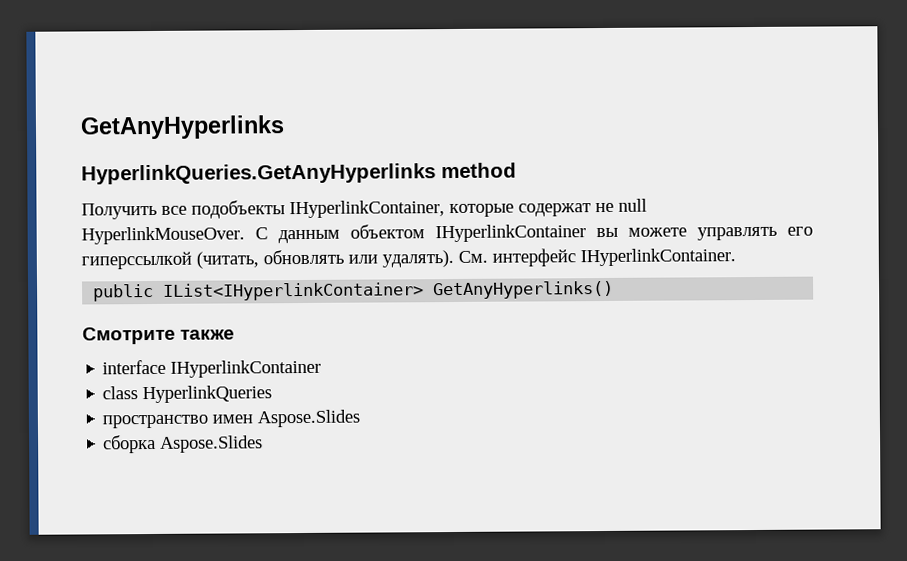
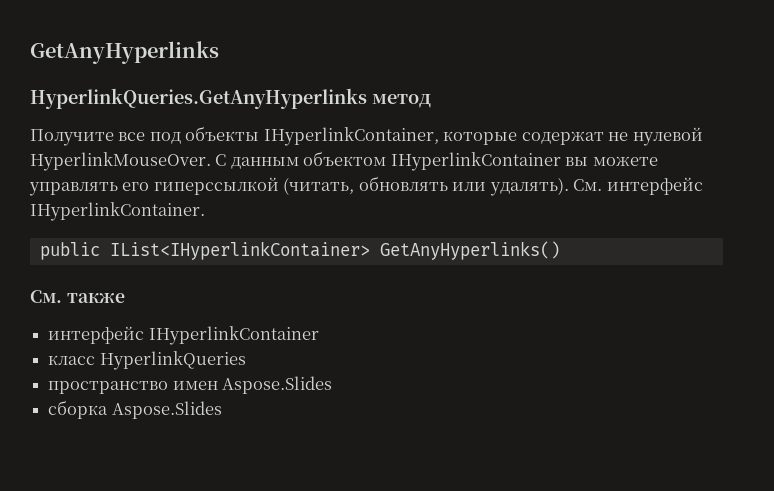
[441,162,517,179] [81,200,285,220] method // Получить все подобъекты -> [372,94,431,108] [30,126,260,146] метод // Получите все под объекты
[618,198,647,212] null -> [632,127,703,146] нулевой
[82,326,176,345] Смотрите -> [30,290,62,303] См.
[102,359,167,375] interface -> [48,326,145,344] интерфейс
[102,386,139,400] class -> [48,355,96,365] класс

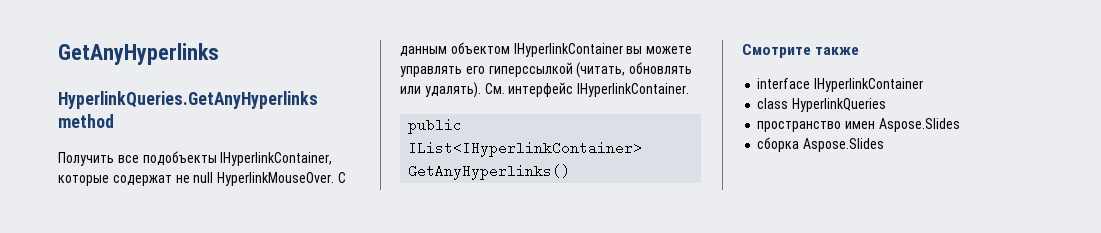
[372,94,431,108] [30,126,260,146] метод // Получите все под объекты -> [58,114,114,128] [58,151,217,166] method // Получить все подобъекты
[632,127,703,146] нулевой -> [193,172,214,183] null
[30,290,62,303] См. -> [742,44,811,58] Смотрите
[48,326,145,344] интерфейс -> [757,78,811,89] interface
[48,355,96,365] класс -> [757,98,789,109] class

